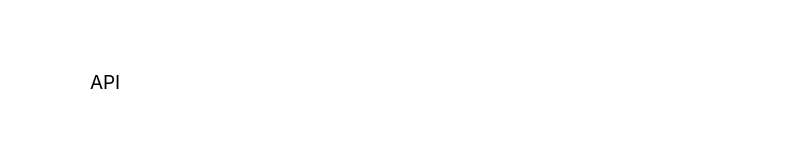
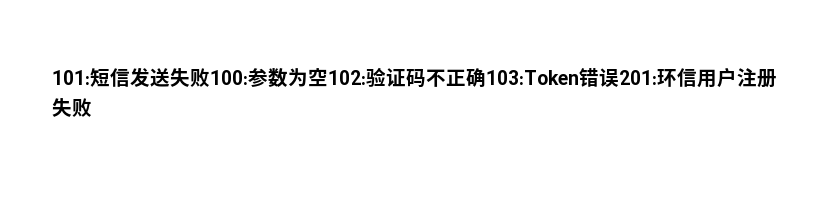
[90,75,120,89] API -> [52,67,777,88] [52,98,92,117] 101:短信发送失败100:参数为空102:验证码不正确103:Token错误201:环信用户注册失败

